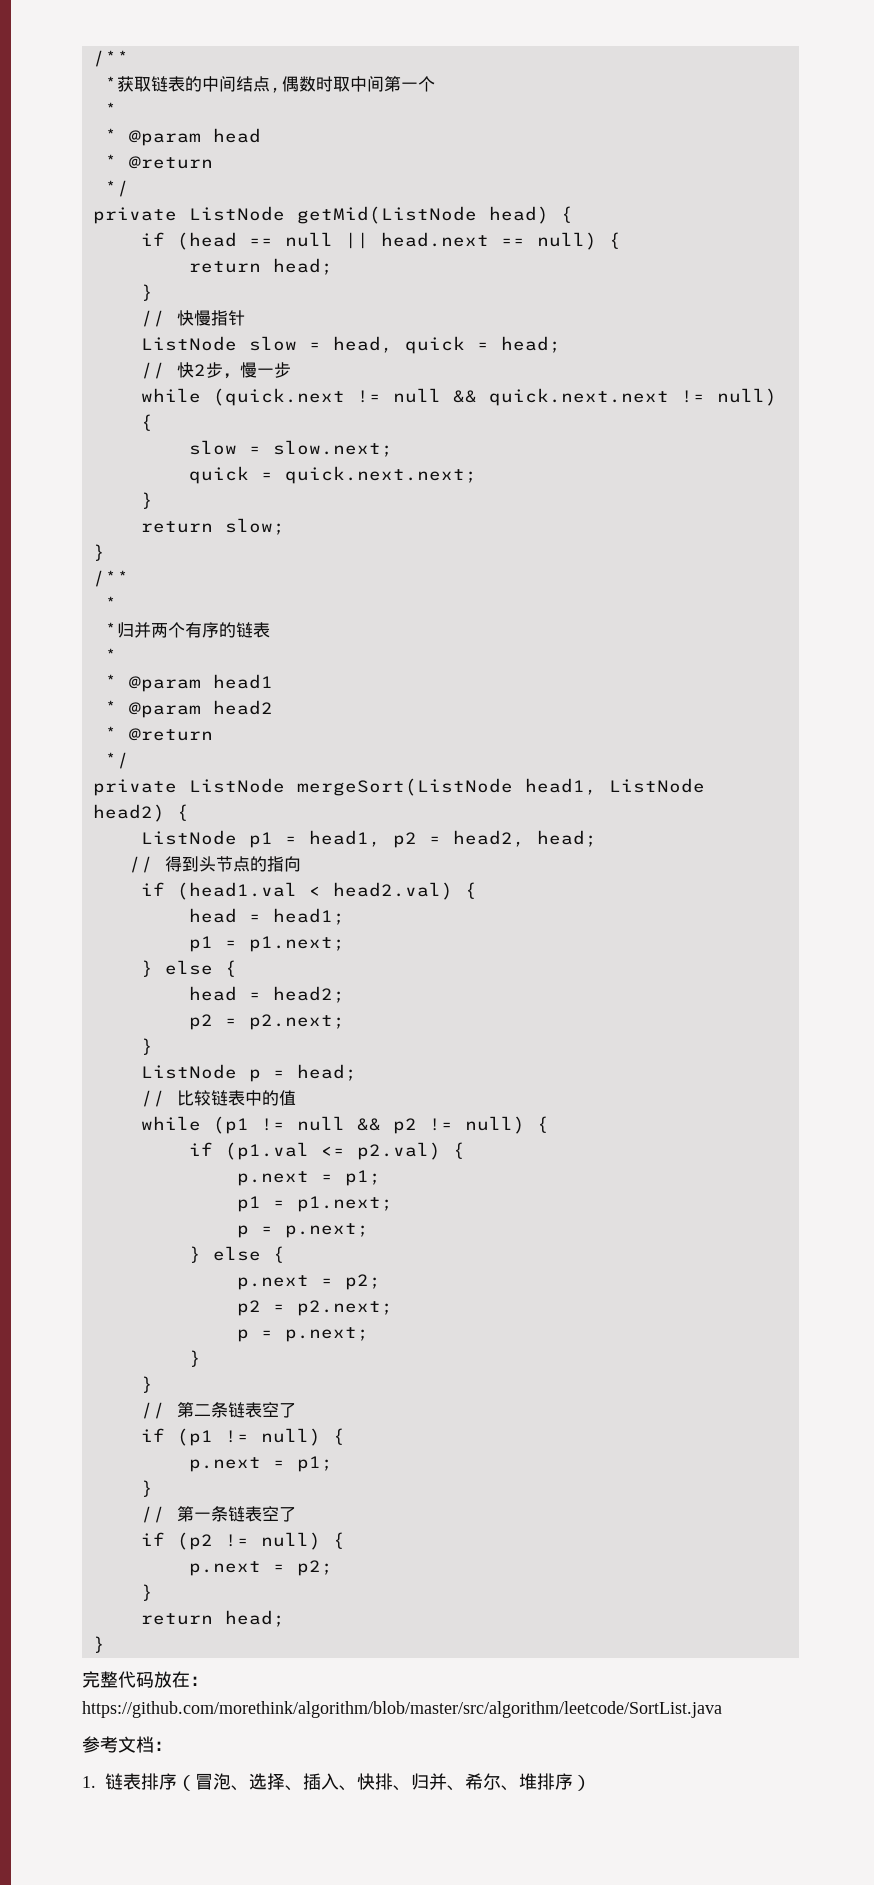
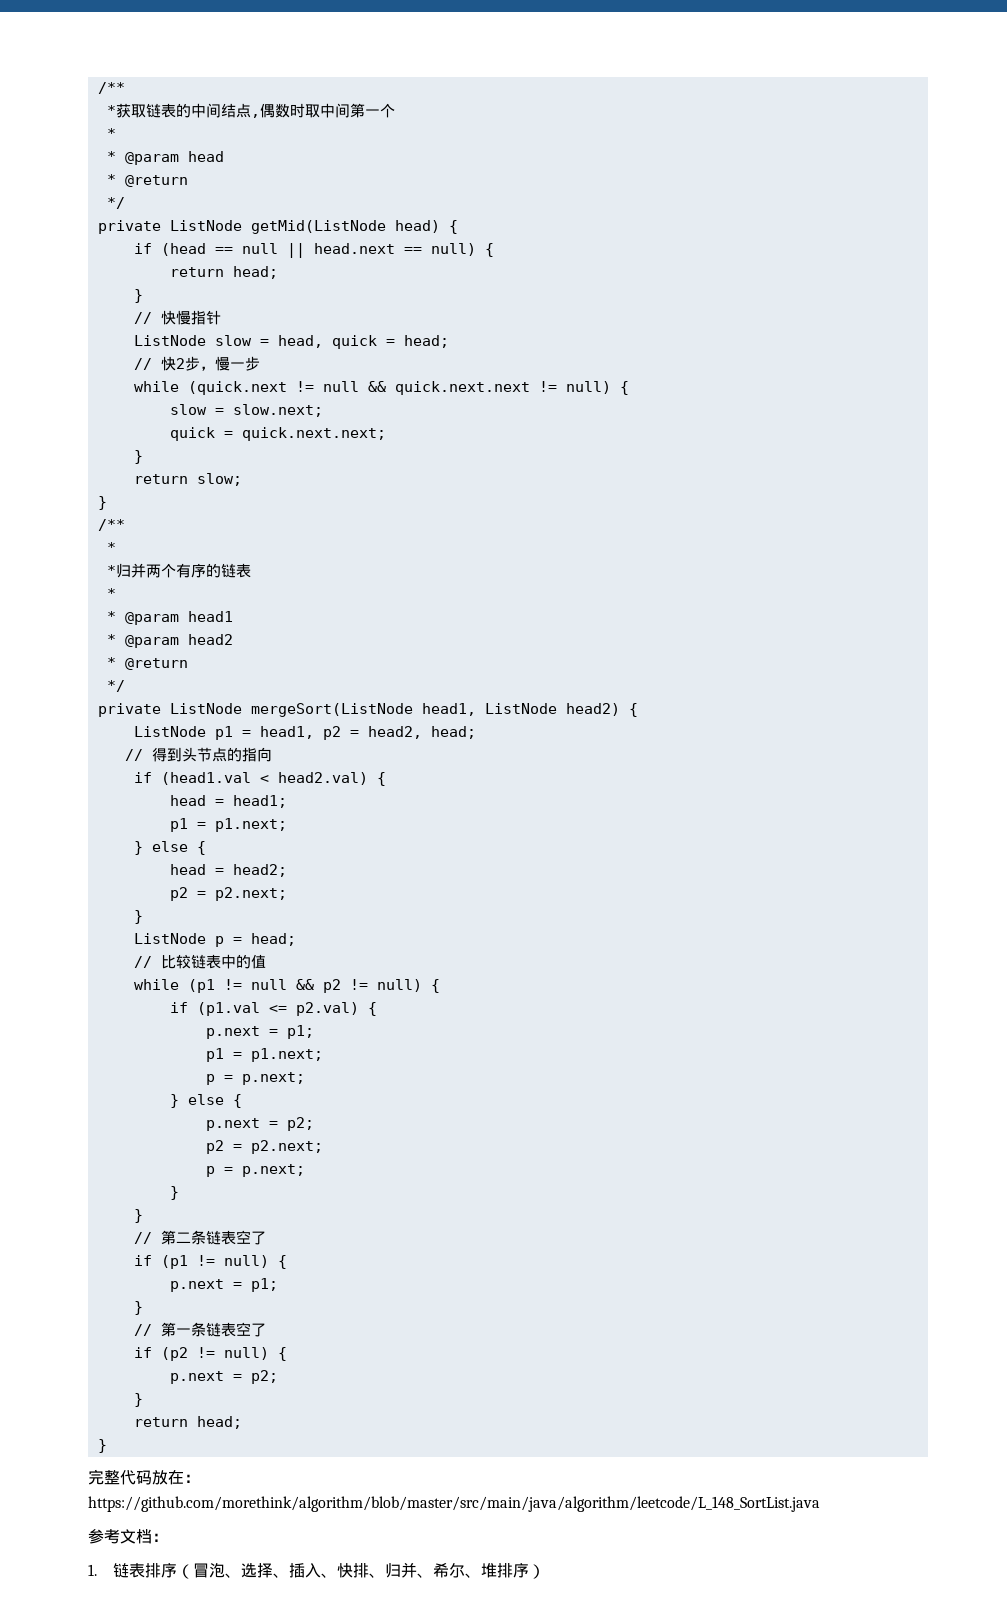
[82,1701,722,1718] https://github.com/morethink/algorithm/blob/master/src/algorithm/leetcode/SortList.java -> [88,1496,820,1512] https://github.com/morethink/algorithm/blob/master/src/main/java/algorithm/leetcode/L_148_SortList.java

